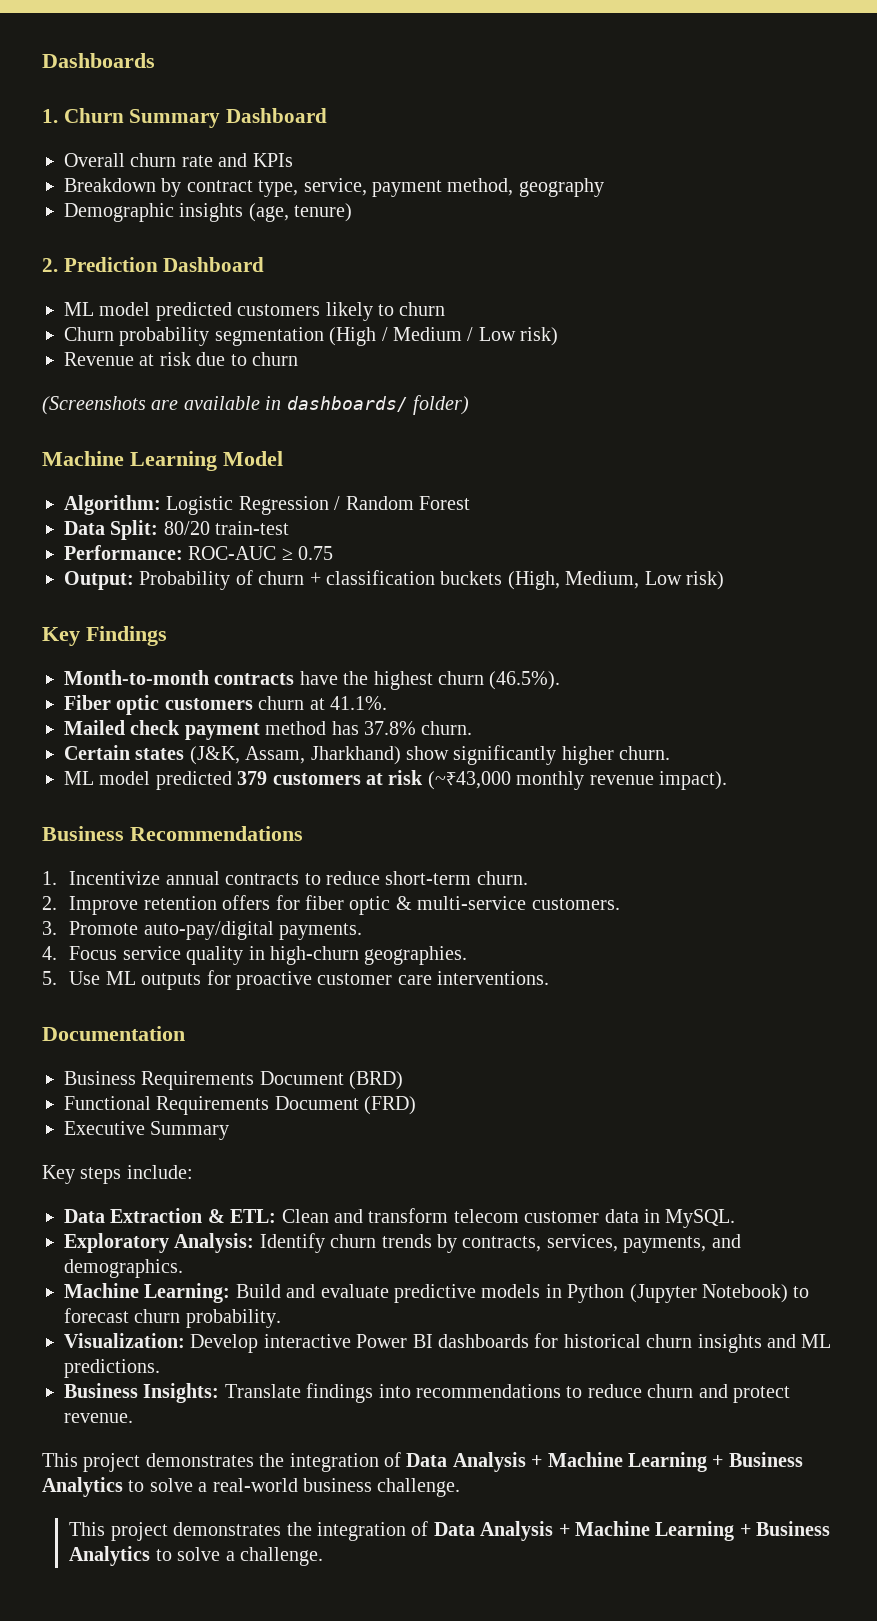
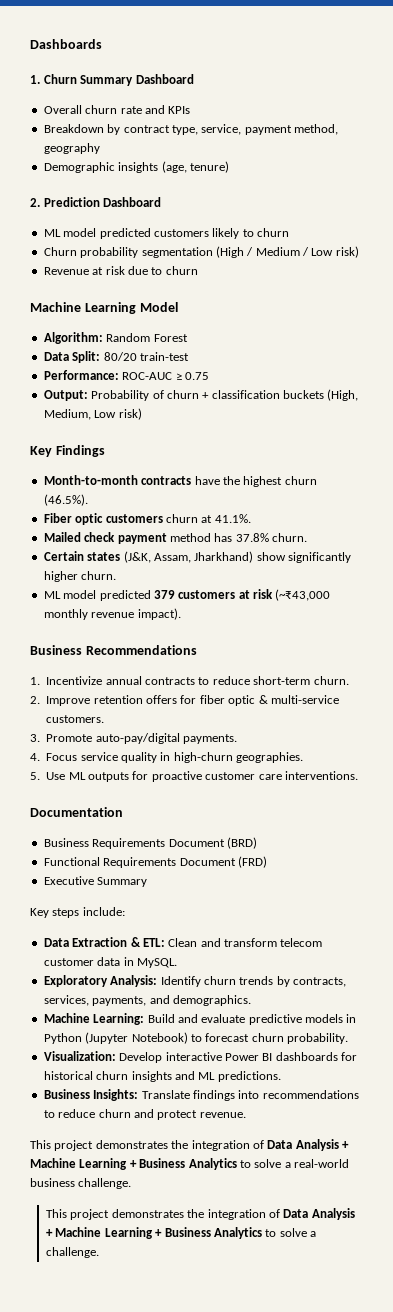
[42,395,469,415] // (Screenshots are available in dashboards/ folder) -> (198, 270) none
[166,496,341,515] Logistic Regression / -> (103, 338) none

